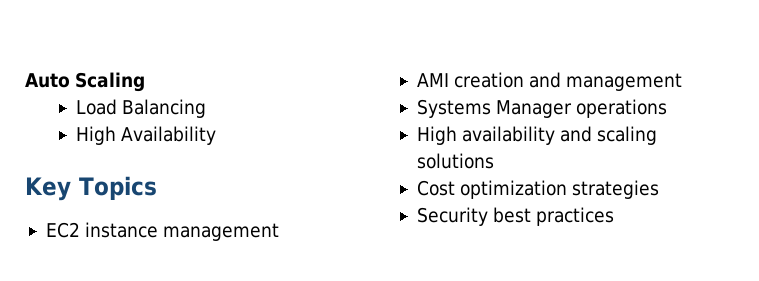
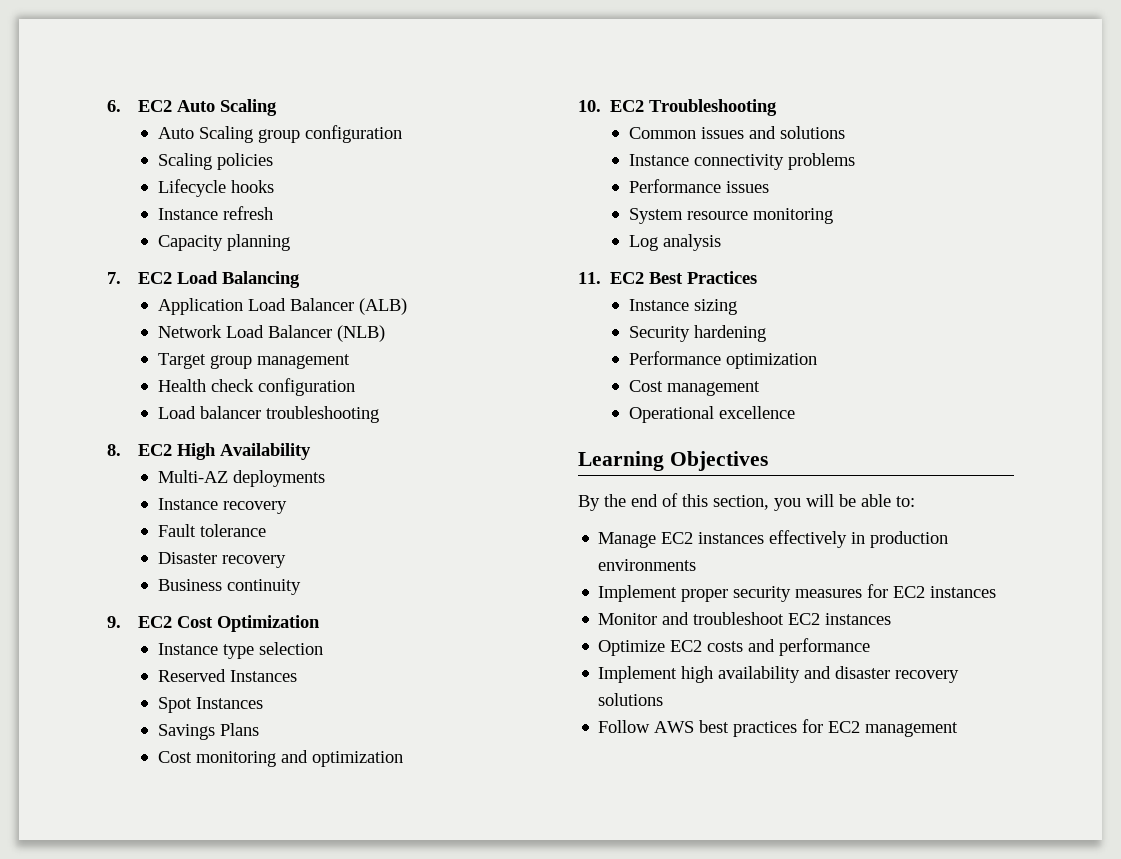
(25, 80) none -> [107,100,172,112] 6. EC2
[76,99,207,118] [76,126,217,145] [25,176,157,201] [45,222,280,241] [416,72,683,91] [416,99,668,118] [416,126,658,145] [416,153,494,169] [416,180,660,199] [416,207,615,226] Load Balancing // High Availability // Key Topics // EC2 instance management // AMI creation and management // Systems Manager operations // High availability and scaling solutions // Cost optimization strategies // Security best practices -> [158,125,403,143] [158,153,274,170] [158,179,275,197] [158,206,274,220] [158,234,291,251] [107,271,300,288] [158,298,408,315] [158,325,386,342] [158,353,351,369] [158,378,356,396] [158,406,380,423] [107,443,311,460] [158,470,326,487] [158,498,288,514] [158,524,267,537] [158,552,287,568] [158,579,302,595] [107,615,320,632] [158,642,324,659] [158,669,298,682] [158,697,264,713] [158,723,260,740] [158,750,404,767] [578,99,778,116] [629,126,846,139] [629,153,856,170] [629,179,770,193] [629,208,834,224] [629,234,722,251] [578,271,758,284] [629,299,738,315] [629,325,767,342] [629,351,818,369] [629,380,761,396] [629,406,796,423] [578,451,768,471] [578,493,915,511] [598,530,949,548] [598,559,697,571] [598,584,997,602] [598,612,892,625] [598,638,871,656] [598,666,960,683] [598,693,664,706] [598,719,959,737] Auto Scaling group configuration // Scaling policies // Lifecycle hooks // Instance refresh // Capacity planning // 7. EC2 Load Balancing // Application Load Balancer (ALB) // Network Load Balancer (NLB) // Target group management // Health check configuration // Load balancer troubleshooting // 8. EC2 High Availability // Multi-AZ deployments // Instance recovery // Fault tolerance // Disaster recovery // Business continuity // 9. EC2 Cost Optimization // Instance type selection // Reserved Instances // Spot Instances // Savings Plans // Cost monitoring and optimization // 10. EC2 Troubleshooting // Common issues and solutions // Instance connectivity problems // Performance issues // System resource monitoring // Log analysis // 11. EC2 Best Practices // Instance sizing // Security hardening // Performance optimization // Cost management // Operational excellence // Learning Objectives // By the end of this section, you will be able to: // Manage EC2 instances effectively in production environments // Implement proper security measures for EC2 instances // Monitor and troubleshoot EC2 instances // Optimize EC2 costs and performance // Implement high availability and disaster recovery solutions // Follow AWS best practices for EC2 management

